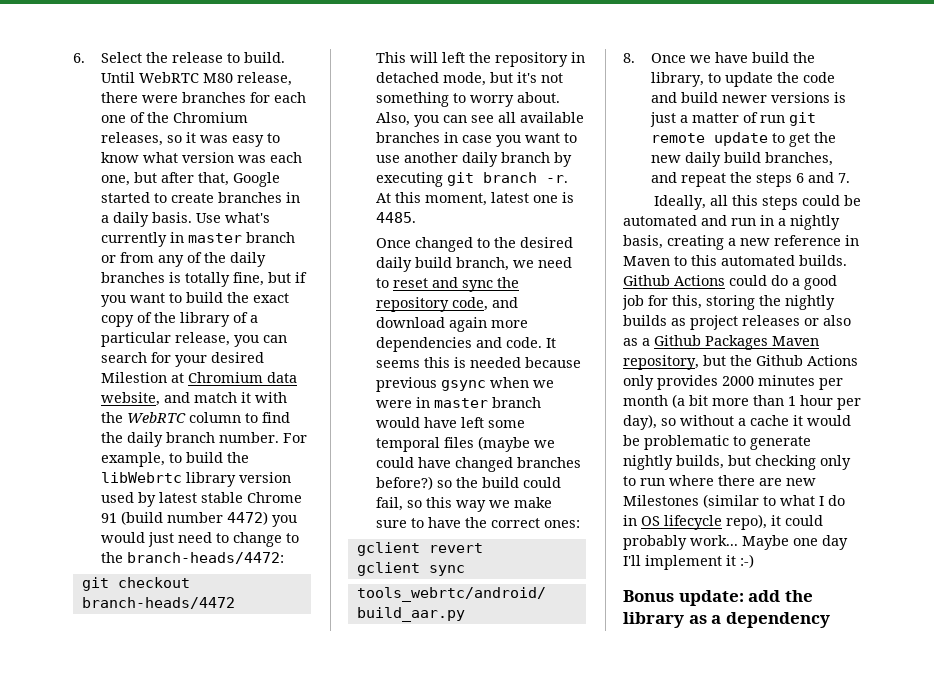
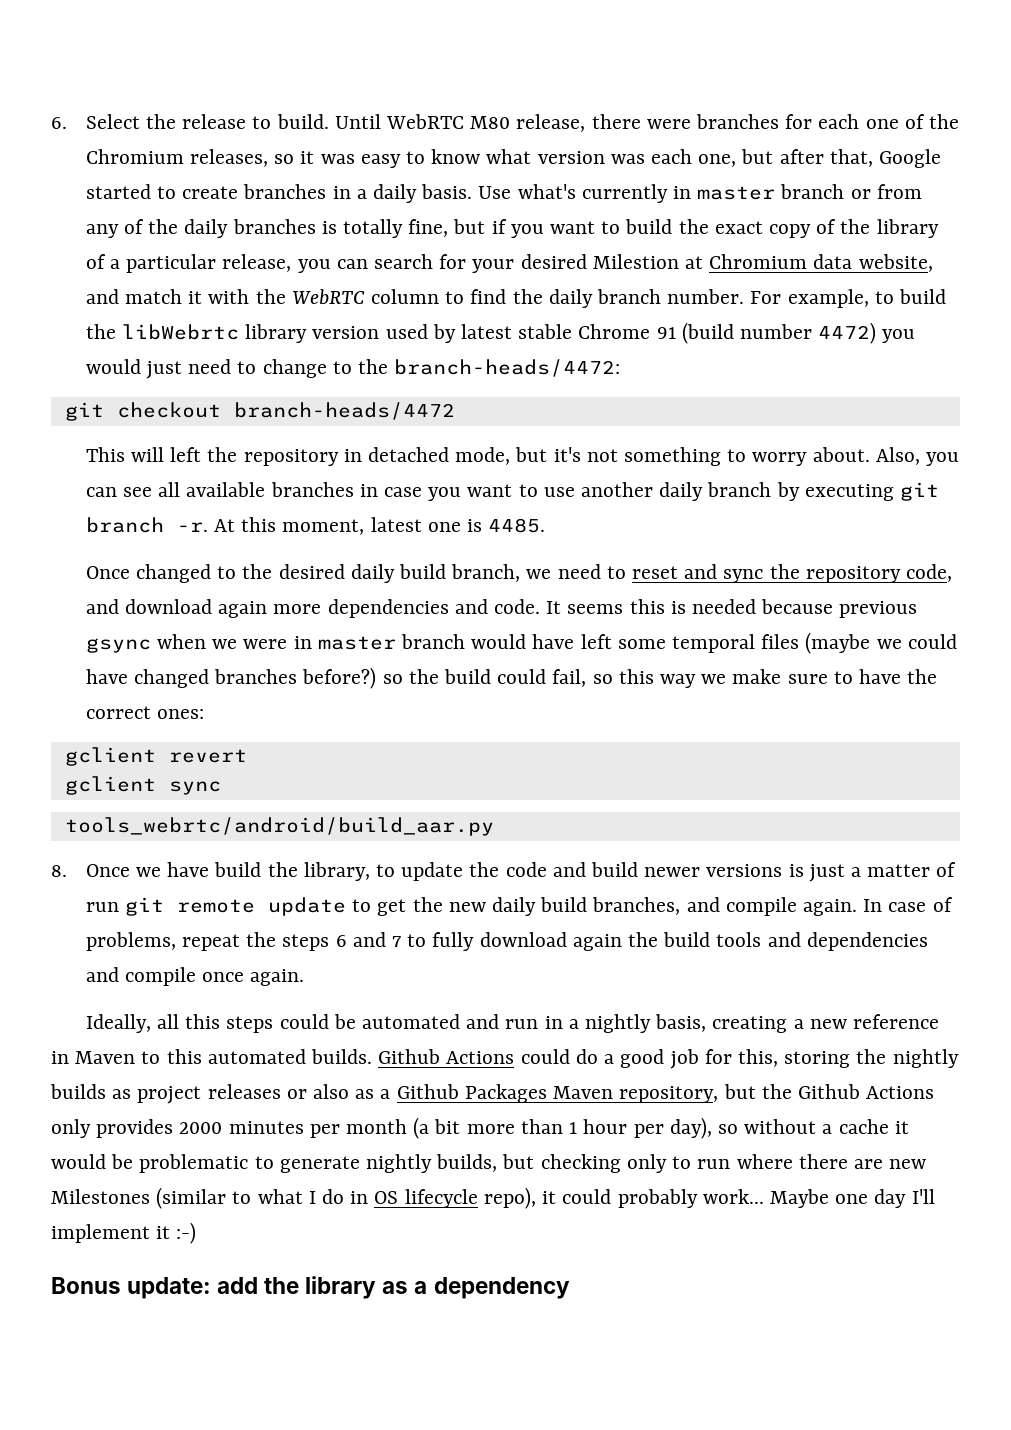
(678, 177) none -> [725,897,953,916] [85,932,176,951] compile again. In case of problems,
[838,173,851,183] 7. -> [391,932,928,951] [85,967,305,986] 7 to fully download again the build tools and dependencies and compile once again.

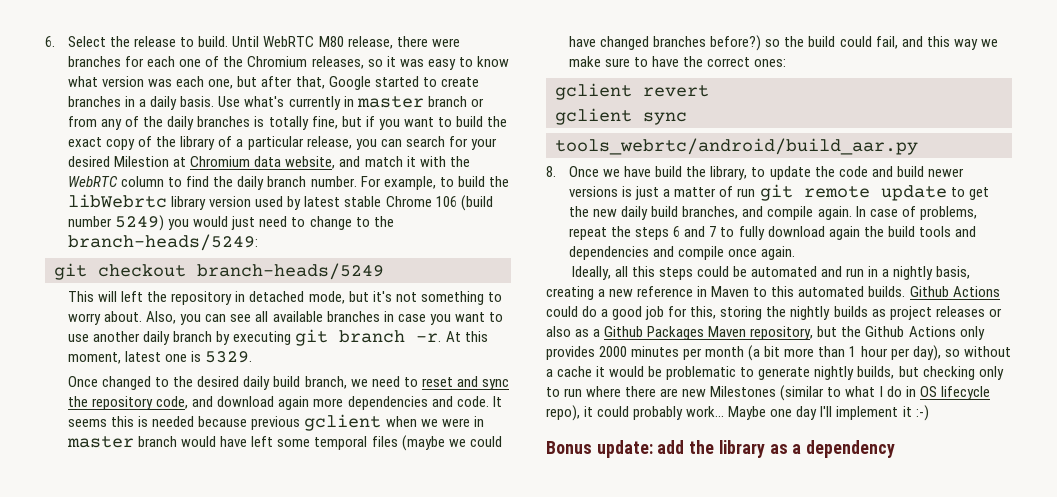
[656,327,676,339] 91 -> [435,196,457,207] 106
[818,322,877,344] 4472) -> [115,215,165,231] 5249)
[394,359,621,377] branch-heads/4472: -> [68,234,259,251] branch-heads/5249:
[233,402,455,420] branch-heads/4472 -> [197,263,384,280] branch-heads/5249
[488,518,546,533] 4485. -> [205,351,253,363] 5329.
[85,638,151,653] gsync -> [304,414,382,431] gclient
[592,674,613,684] so -> [901,36,923,47] and

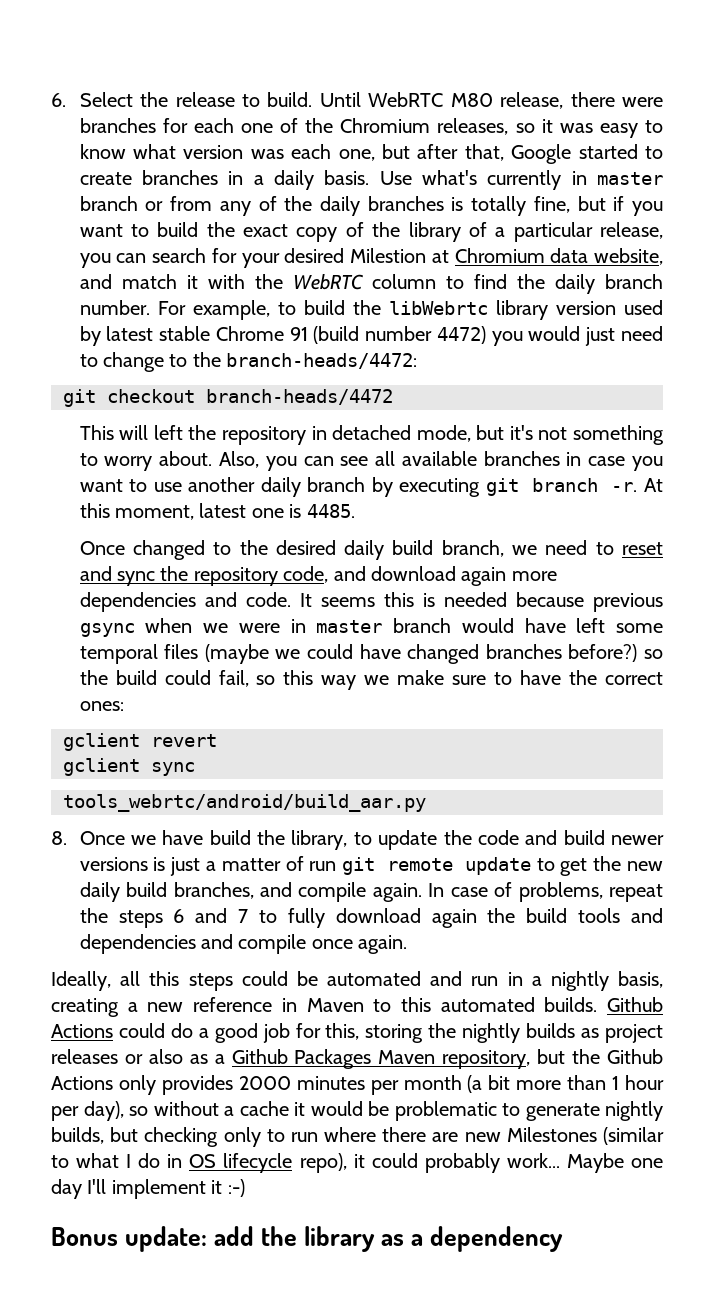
[435,196,457,207] 106 -> [289,327,308,341] 91
[115,215,165,231] 5249) -> [436,326,486,344] 4472)
[68,234,259,251] branch-heads/5249: -> [226,353,418,369] branch-heads/4472:
[197,263,384,280] branch-heads/5249 -> [206,389,393,405] branch-heads/4472
[205,351,253,363] 5329. -> [306,504,355,518] 4485.
[304,414,382,431] gclient -> [79,623,135,637] gsync
[901,36,923,47] and -> [256,675,276,685] so

